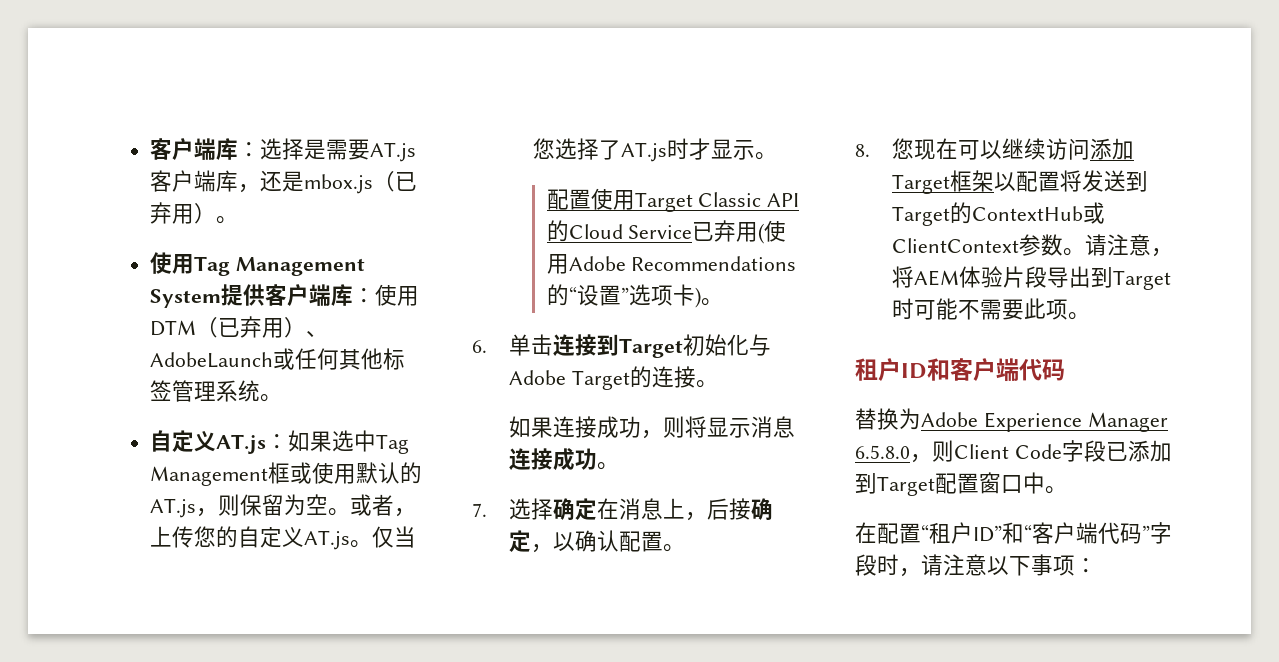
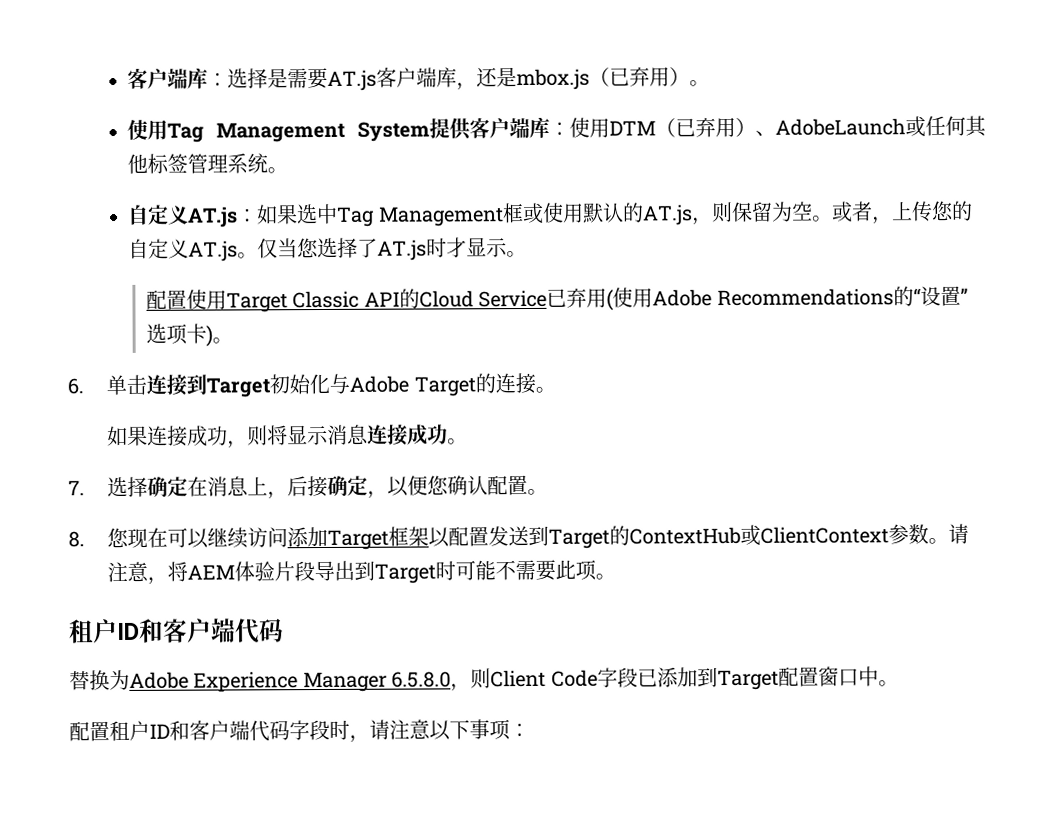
(576, 541) none -> [407,475,450,496] 便您
[1060,170,1083,192] 将 -> (490, 536) none
[855,522,1150,544] 在配置“租户ID”和“客户端代码” -> [69,720,290,742] 配置租户ID和客户端代码

